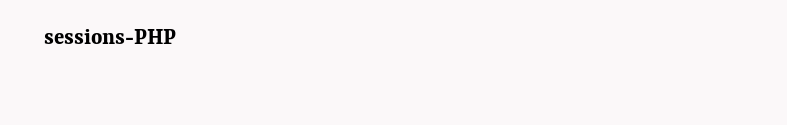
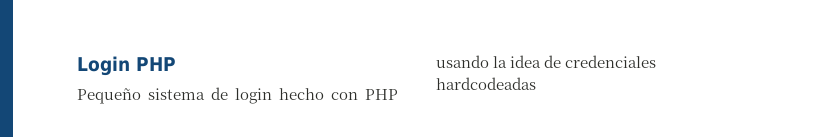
[44,29,176,44] sessions-PHP -> [77,56,176,76] [77,87,398,104] [436,55,657,68] [436,77,536,90] Login PHP // Pequeño sistema de login hecho con PHP usando la idea de credenciales hardcodeadas

